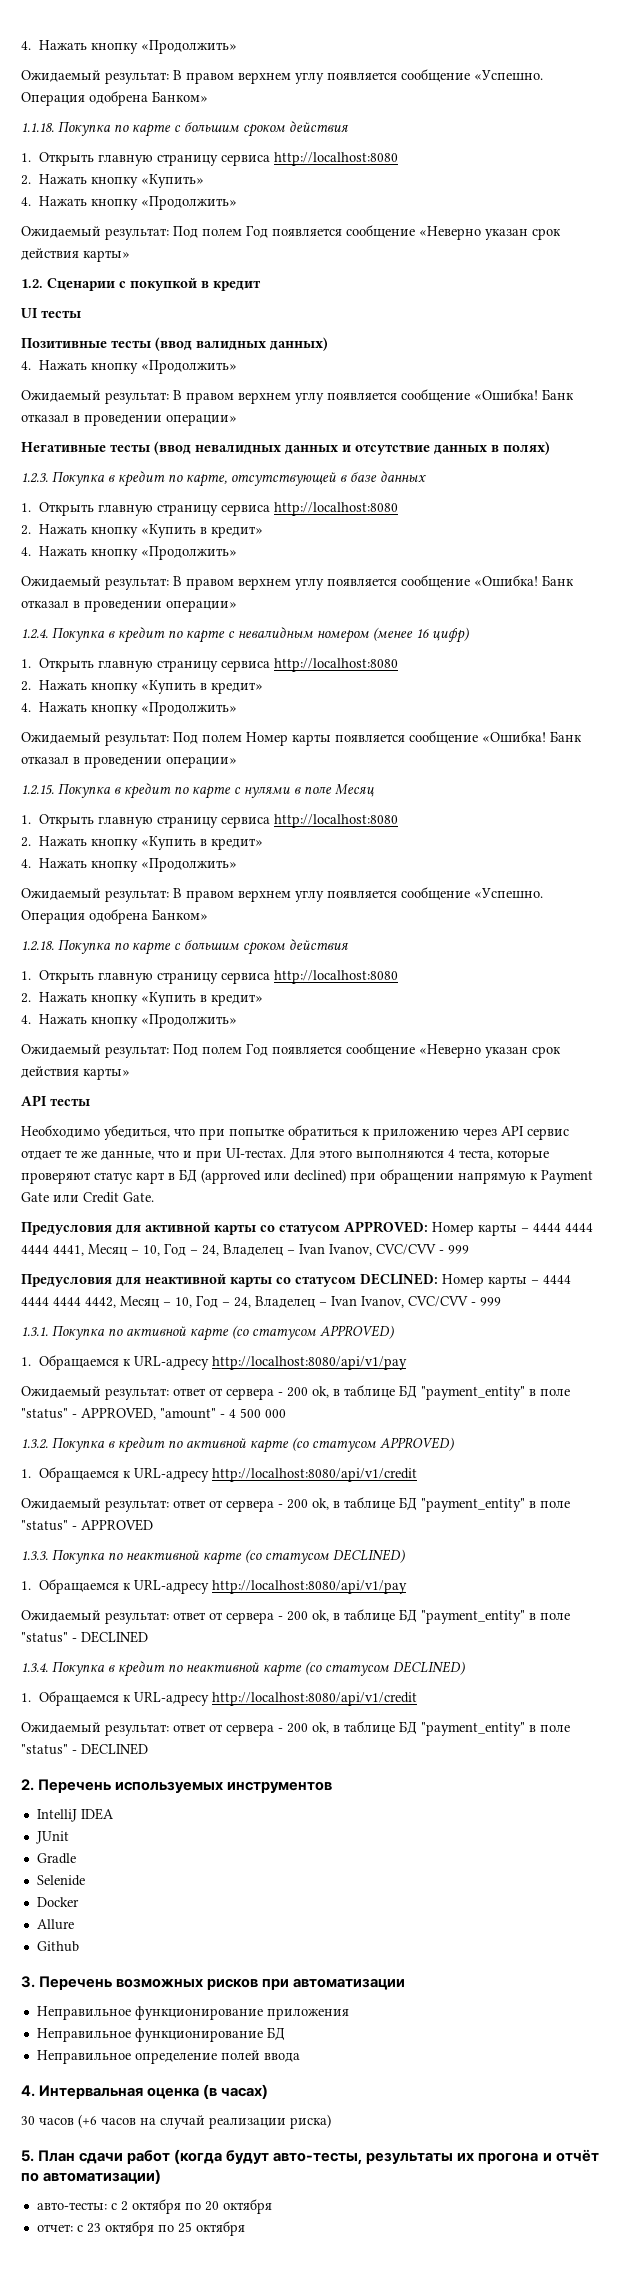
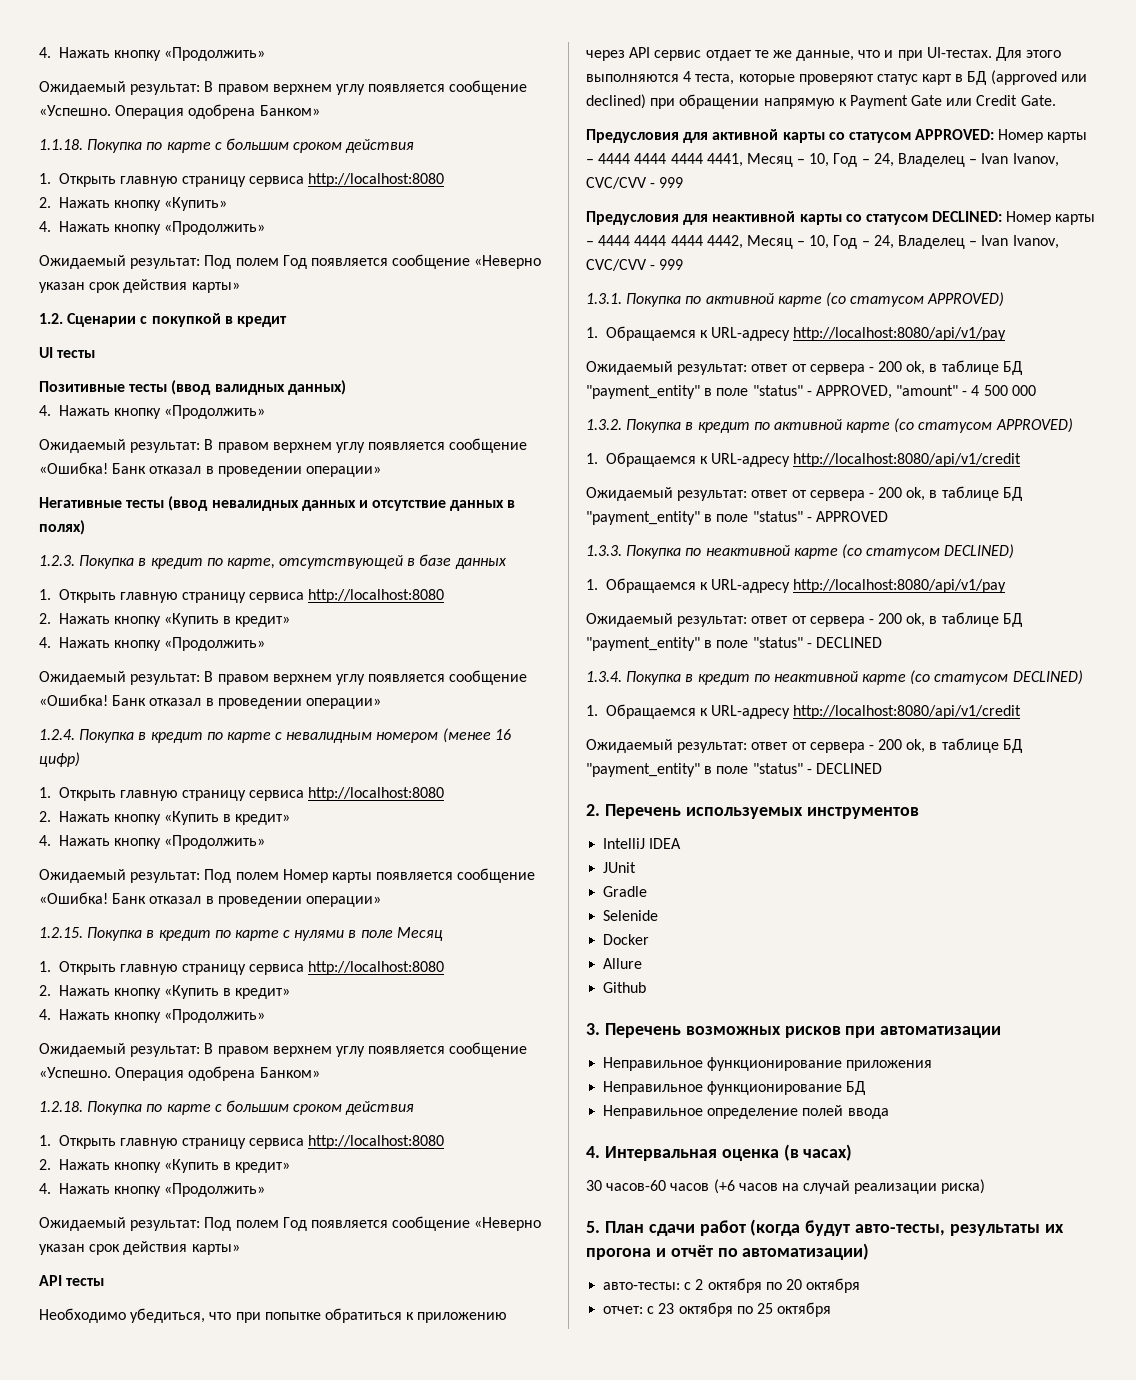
(35, 2120) none -> [606,1180,667,1191] часов-60

